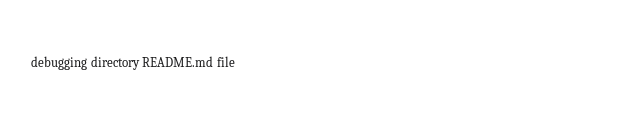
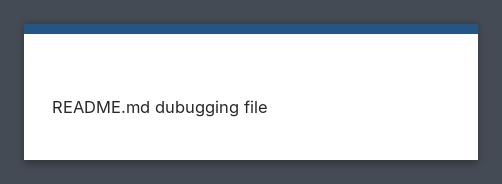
[31,56,214,70] debugging directory README.md -> [52,100,239,117] README.md dubugging

